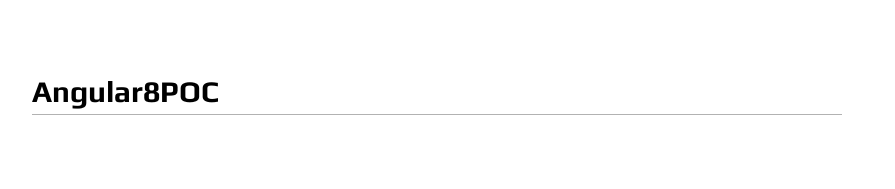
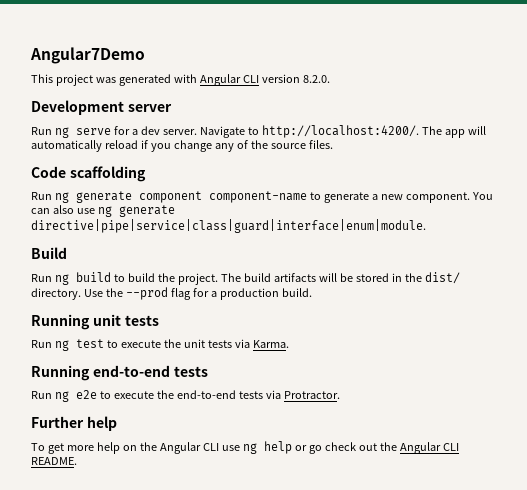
[32,81,219,109] Angular8POC -> [30,47,145,64] [31,74,330,86] [31,100,172,115] [31,125,486,138] [31,140,333,152] [31,166,146,182] [31,191,493,203] [31,205,175,217] [31,219,426,233] [31,247,67,259] [31,272,460,285] [31,287,312,300] [31,314,159,330] [31,339,289,351] [31,365,208,381] [31,390,340,402] [31,416,117,431] [31,441,459,454] [31,457,77,465] Angular7Demo // This project was generated with Angular CLI version 8.2.0. // Development server // Run ng serve for a dev server. Navigate to http://localhost:4200/. The app will automatically reload if you change any of the source files. // Code scaffolding // Run ng generate component component-name to generate a new component. You can also use ng generate directive|pipe|service|class|guard|interface|enum|module. // Build // Run ng build to build the project. The build artifacts will be stored in the dist/ directory. Use the --prod flag for a production build. // Running unit tests // Run ng test to execute the unit tests via Karma. // Running end-to-end tests // Run ng e2e to execute the end-to-end tests via Protractor. // Further help // To get more help on the Angular CLI use ng help or go check out the Angular CLI README.

